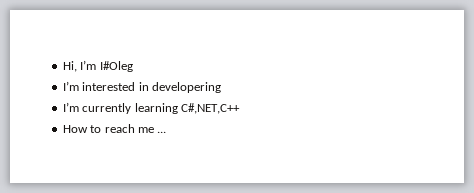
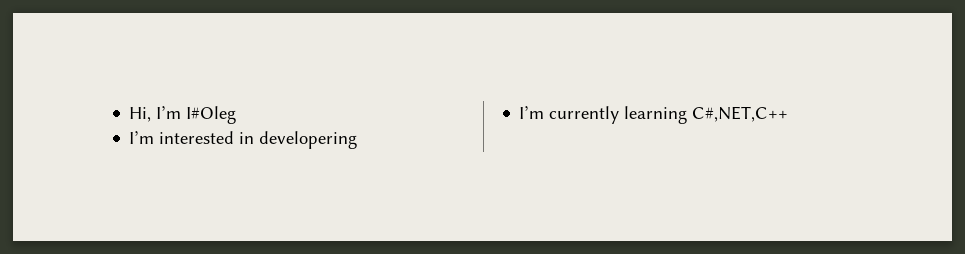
[62,124,167,133] // How to reach me ... -> (789, 114) none

